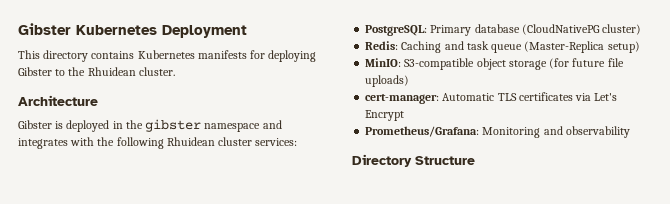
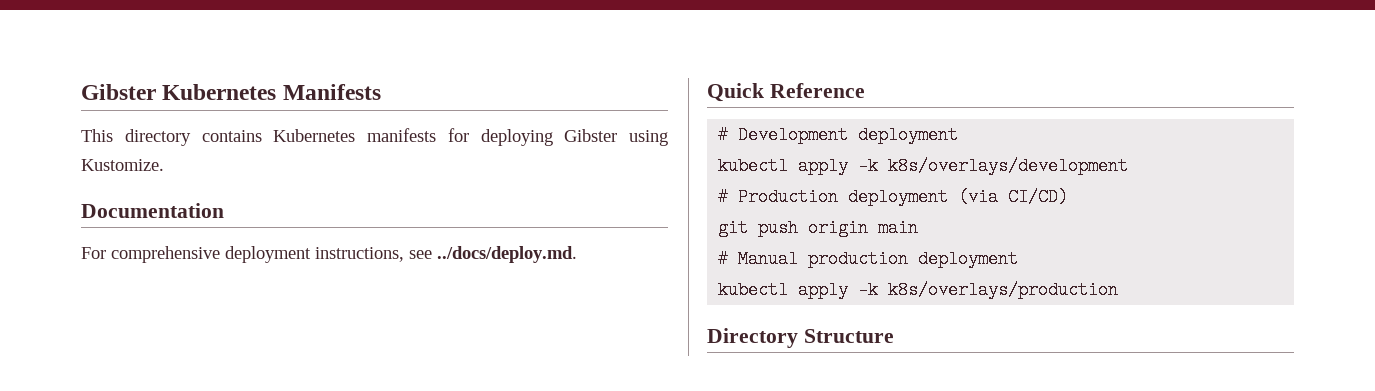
[162,25,247,38] Deployment -> [282,84,381,100] Manifests
[55,67,175,76] [18,95,98,106] [18,119,282,132] [18,137,298,149] [365,24,642,36] [365,41,640,53] [365,58,624,70] [365,75,410,87] [365,92,618,104] [365,110,405,121] [365,126,630,138] to the Rhuidean cluster. // Architecture // Gibster is deployed in the gibster namespace and integrates with the following Rhuidean cluster services: // PostgreSQL: Primary database (CloudNativePG cluster) // Redis: Caching and task queue (Master-Replica setup) // MinIO: S3-compatible object storage (for future file uploads) // cert-manager: Automatic TLS certificates via Let's Encrypt // Prometheus/Grafana: Monitoring and observability -> [629,130,668,146] [81,159,164,171] [81,203,224,218] [81,246,577,263] [707,83,865,102] [718,126,959,144] [718,157,1129,175] [718,188,1069,206] [718,219,919,237] [718,250,1019,268] [718,281,1119,299] using Kustomize. // Documentation // For comprehensive deployment instructions, see ../docs/deploy.md. // Quick Reference // # Development deployment // kubectl apply -k k8s/overlays/development // # Production deployment (via CI/CD) // git push origin main // # Manual production deployment // kubectl apply -k k8s/overlays/production

